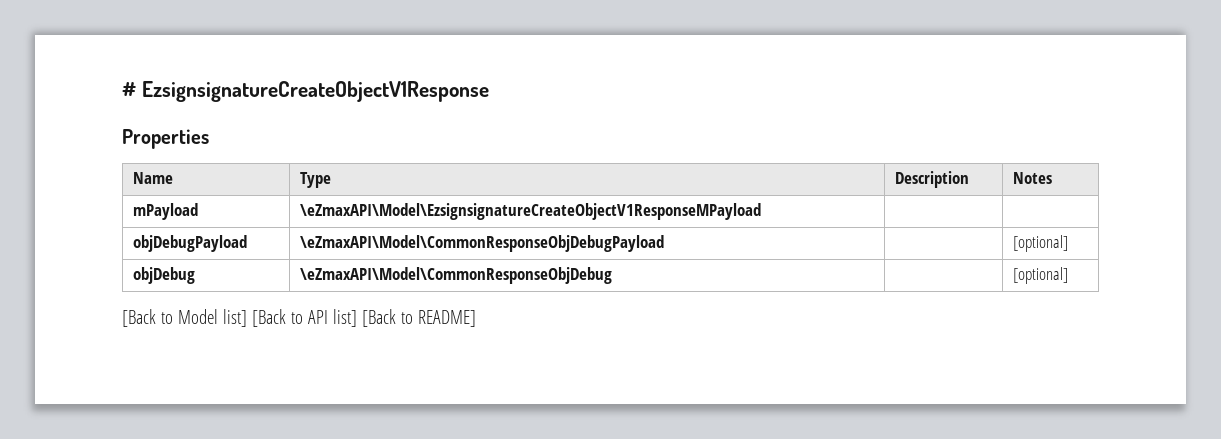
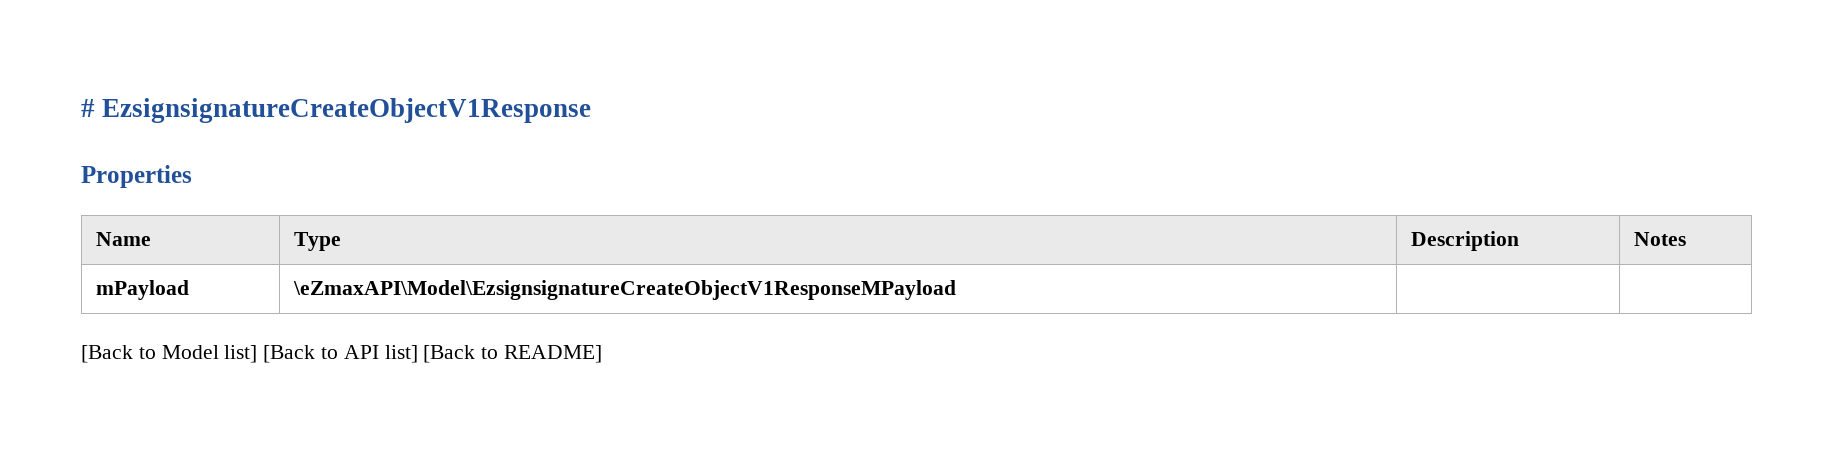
[132,235,247,252] [299,235,664,252] [1012,235,1068,252] [132,267,195,284] [299,267,612,284] [1012,267,1068,284] // objDebugPayload | \eZmaxAPI\Model\CommonResponseObjDebugPayload | | [optional] // objDebug | \eZmaxAPI\Model\CommonResponseObjDebug | | [optional] -> (956, 290) none

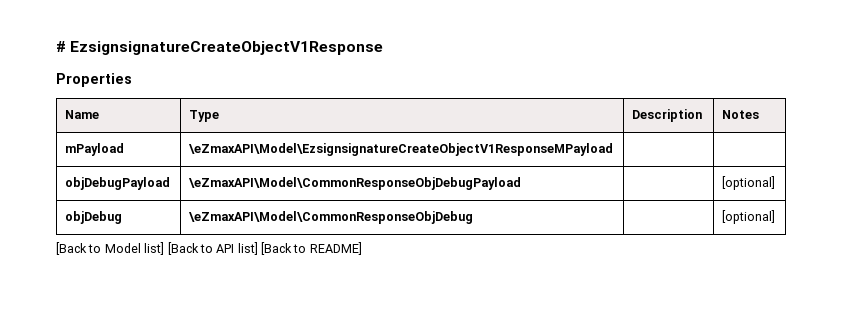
(956, 290) none -> [65,177,171,190] [189,177,522,190] [722,176,776,190] [65,211,123,224] [189,211,474,224] [722,210,776,224] // objDebugPayload | \eZmaxAPI\Model\CommonResponseObjDebugPayload | | [optional] // objDebug | \eZmaxAPI\Model\CommonResponseObjDebug | | [optional]

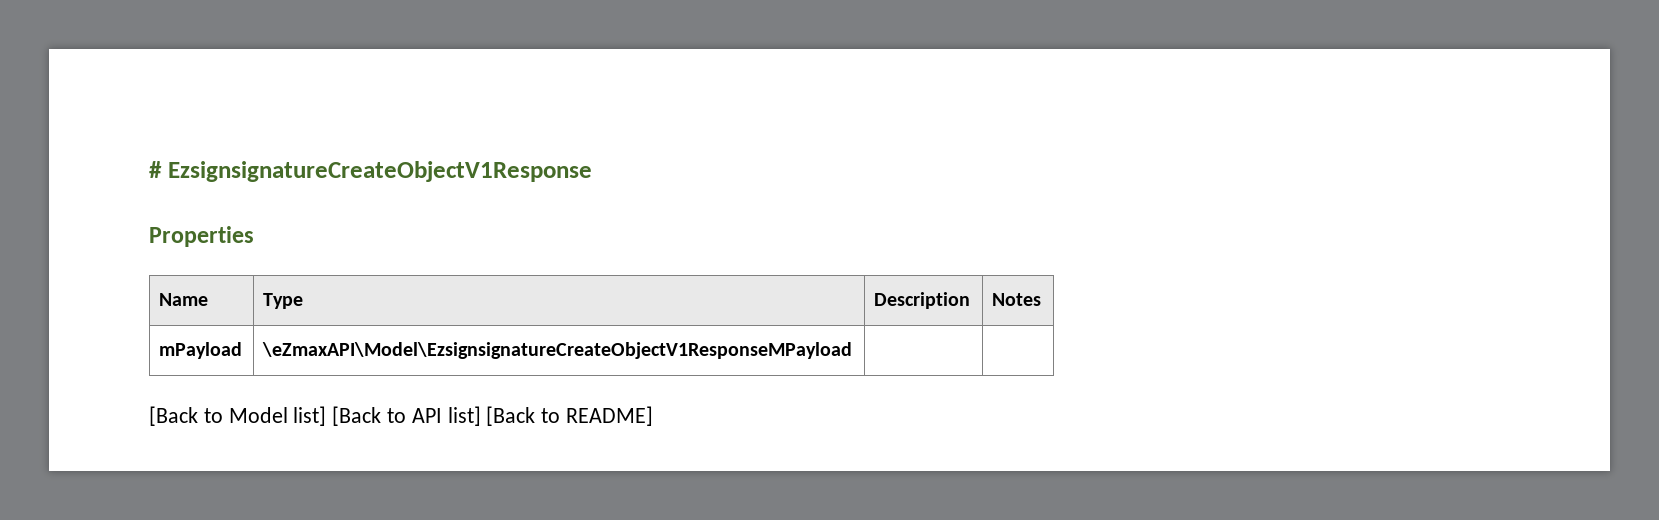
[65,177,171,190] [189,177,522,190] [722,176,776,190] [65,211,123,224] [189,211,474,224] [722,210,776,224] // objDebugPayload | \eZmaxAPI\Model\CommonResponseObjDebugPayload | | [optional] // objDebug | \eZmaxAPI\Model\CommonResponseObjDebug | | [optional] -> (853, 350) none

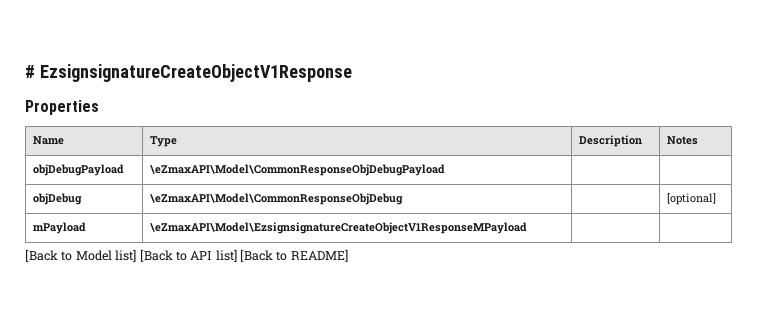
(1042, 299) none -> [32,164,124,176] [149,164,445,176] [32,193,82,205] [149,193,403,205] [666,193,716,205] // objDebugPayload | \eZmaxAPI\Model\CommonResponseObjDebugPayload | | // objDebug | \eZmaxAPI\Model\CommonResponseObjDebug | | [optional]

